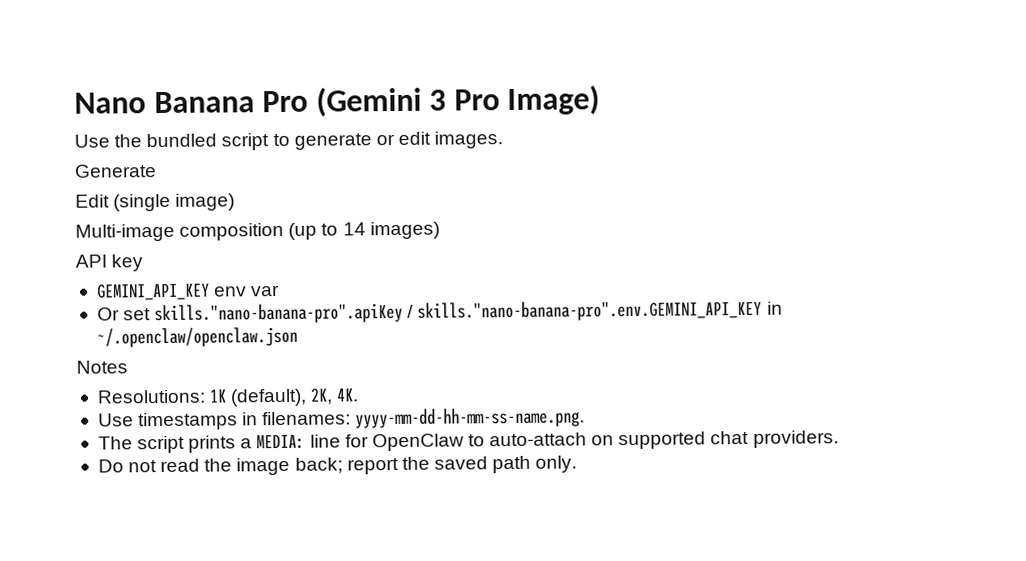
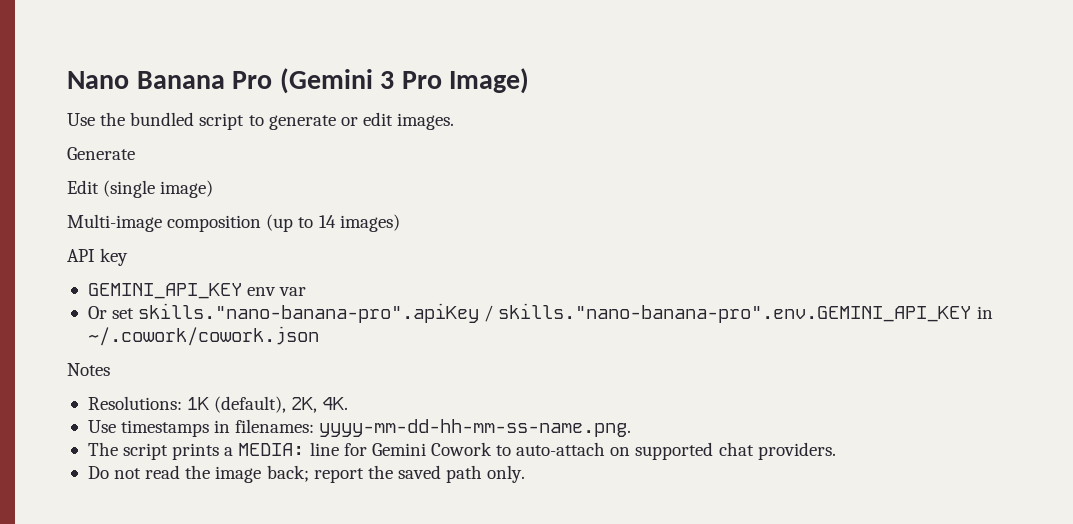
[96,326,298,348] ~/.openclaw/openclaw.json -> [87,326,319,346] ~/.cowork/cowork.json
[371,433,464,452] OpenClaw -> [371,442,492,456] Gemini Cowork

